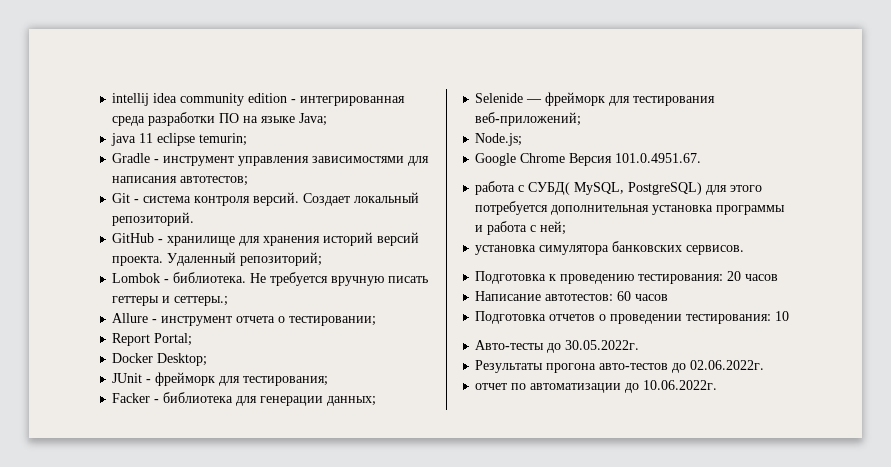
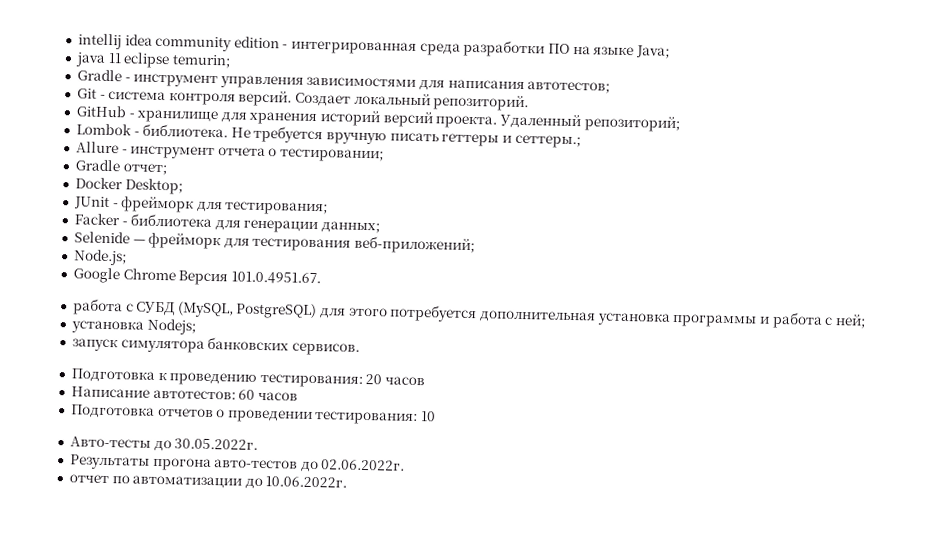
[112,333,193,346] Report Portal; -> [74,159,167,176] Gradle отчет;
[528,182,625,195] СУБД( MySQL, -> [136,301,234,318] СУБД (MySQL,
(537, 250) none -> [146,318,196,335] [71,338,118,352] Nodejs; // запуск

